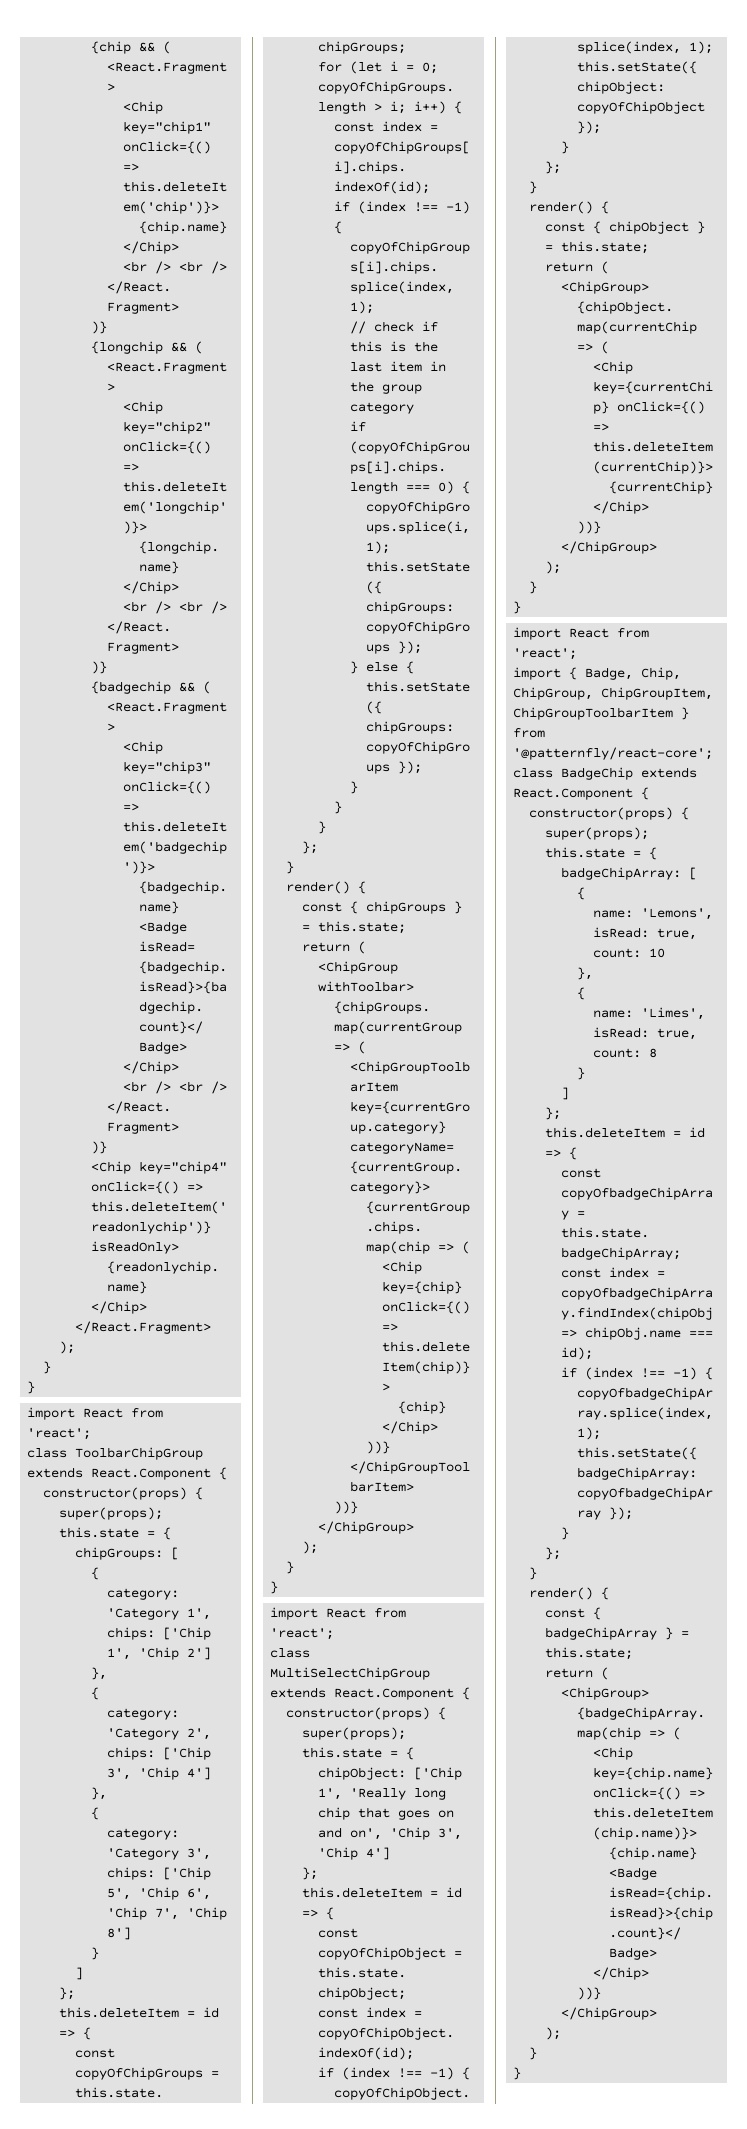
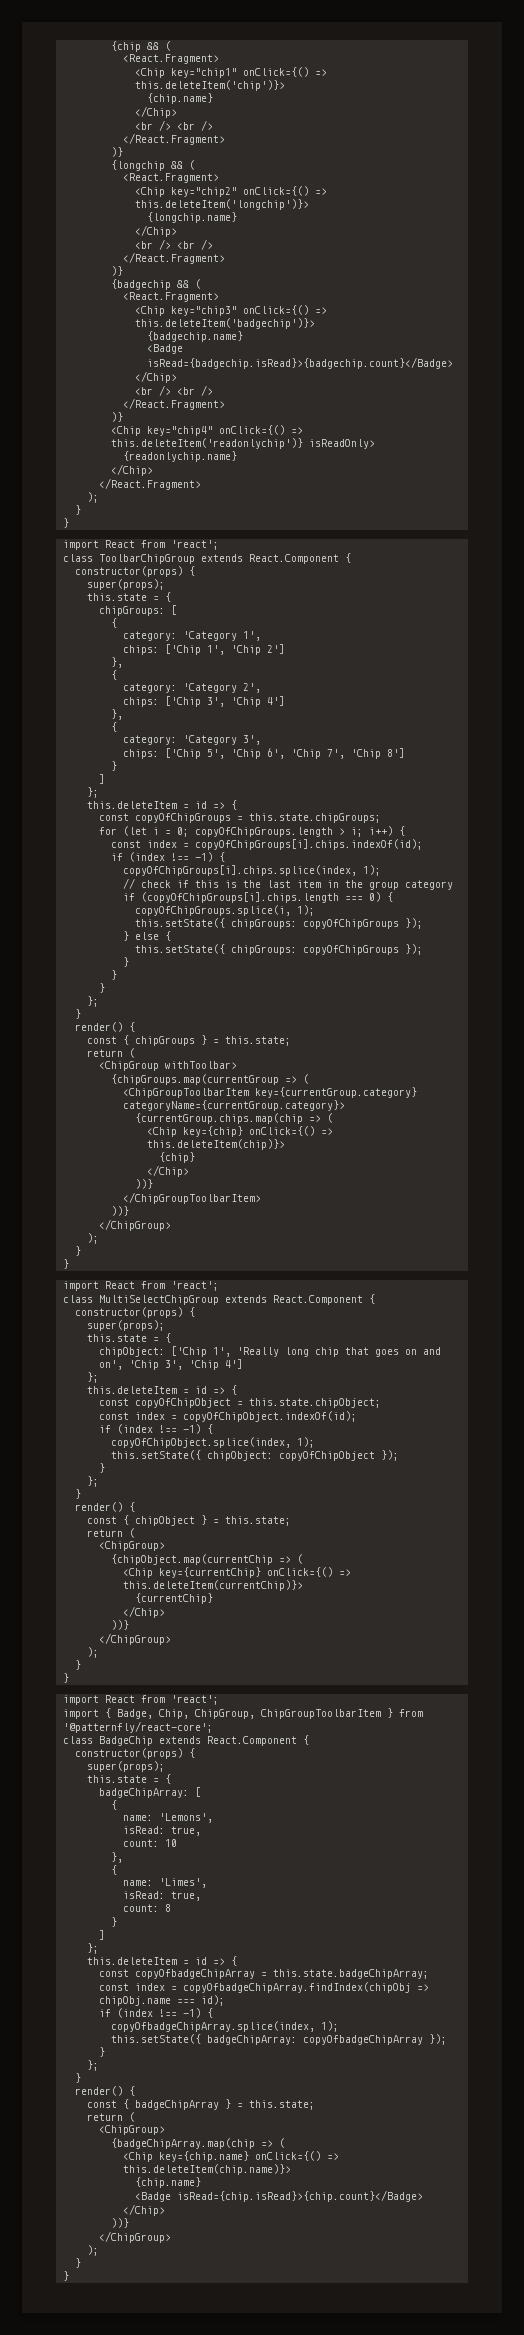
[600,687,713,700] ChipGroupItem, -> (255, 1714) none

